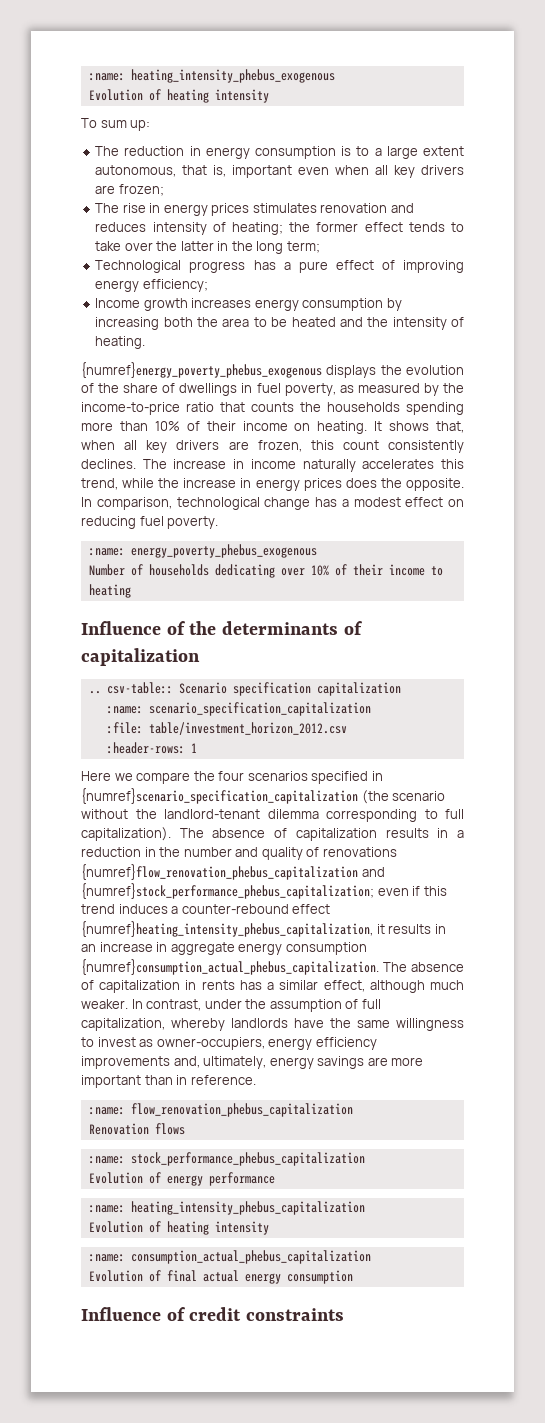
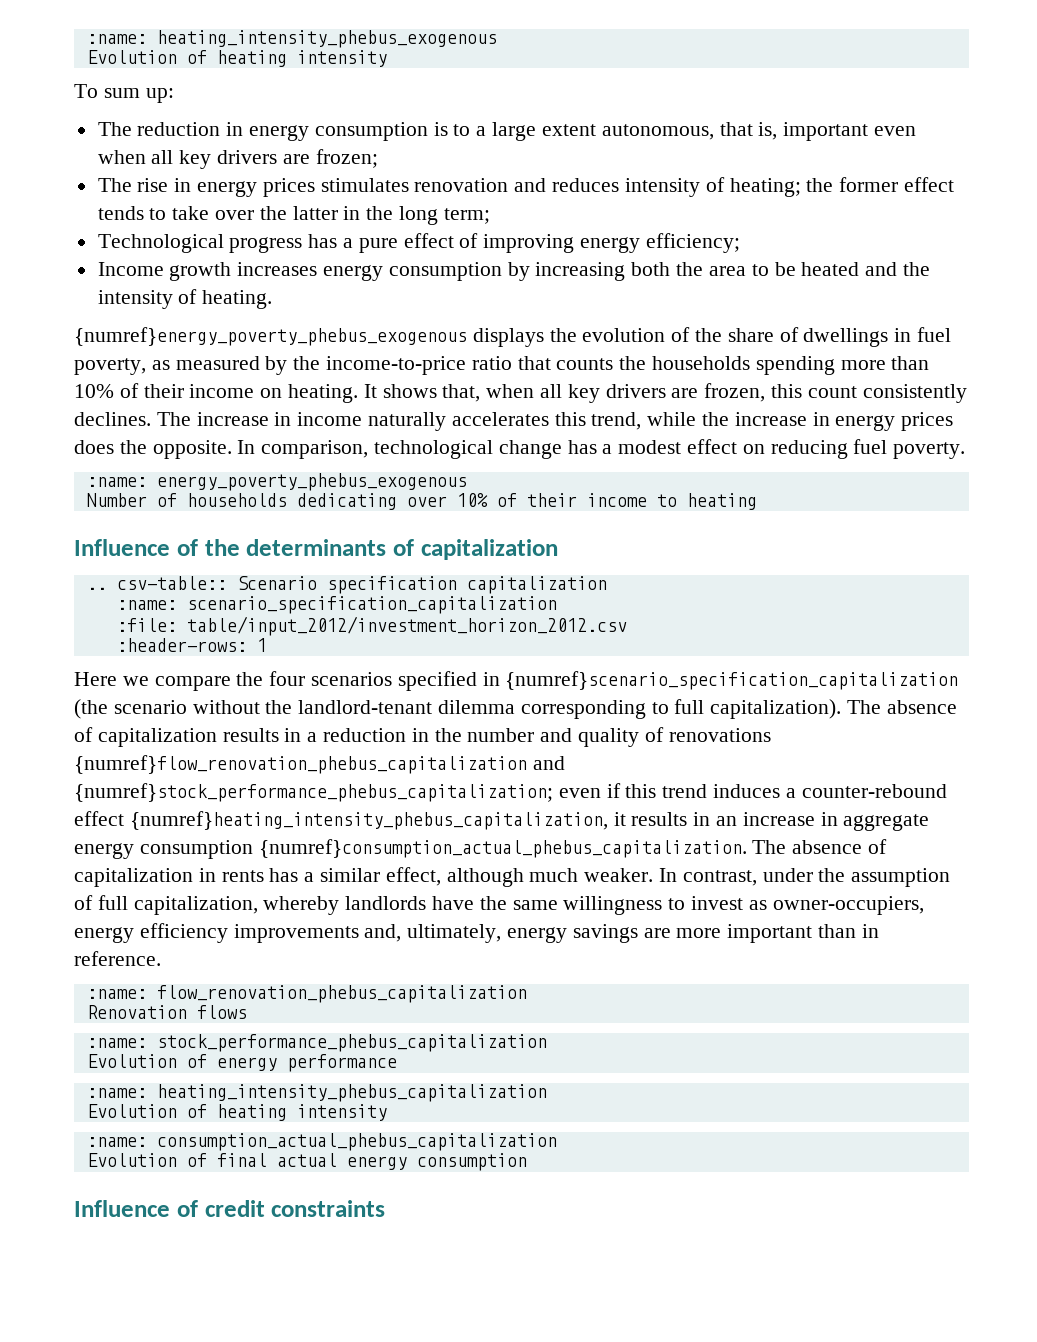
[148,722,347,735] table/investment_horizon_2012.csv -> [186,616,627,636] table/input_2012/investment_horizon_2012.csv

